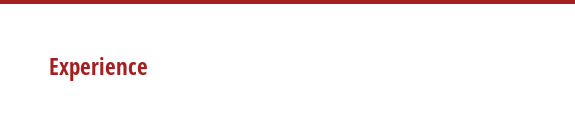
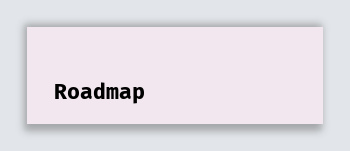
[49,57,148,81] Experience -> [54,82,145,104] Roadmap

